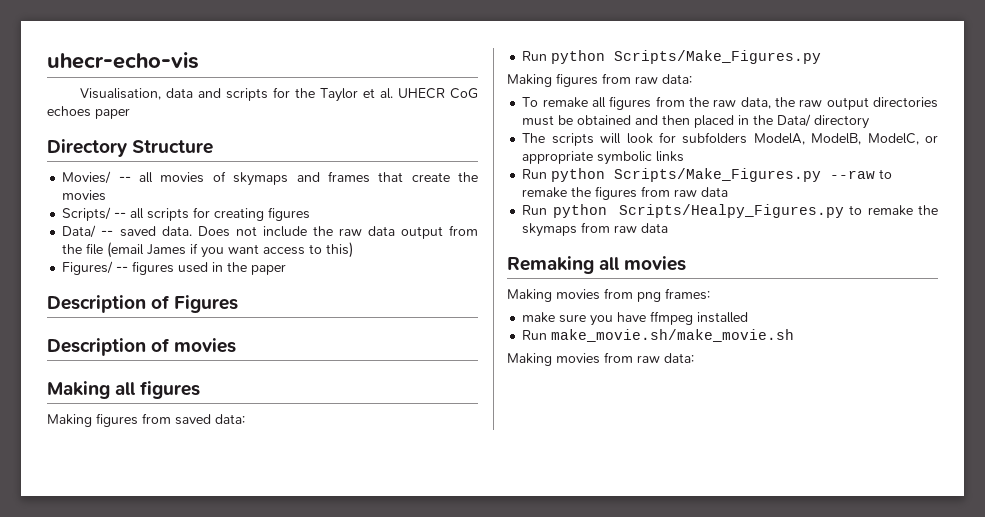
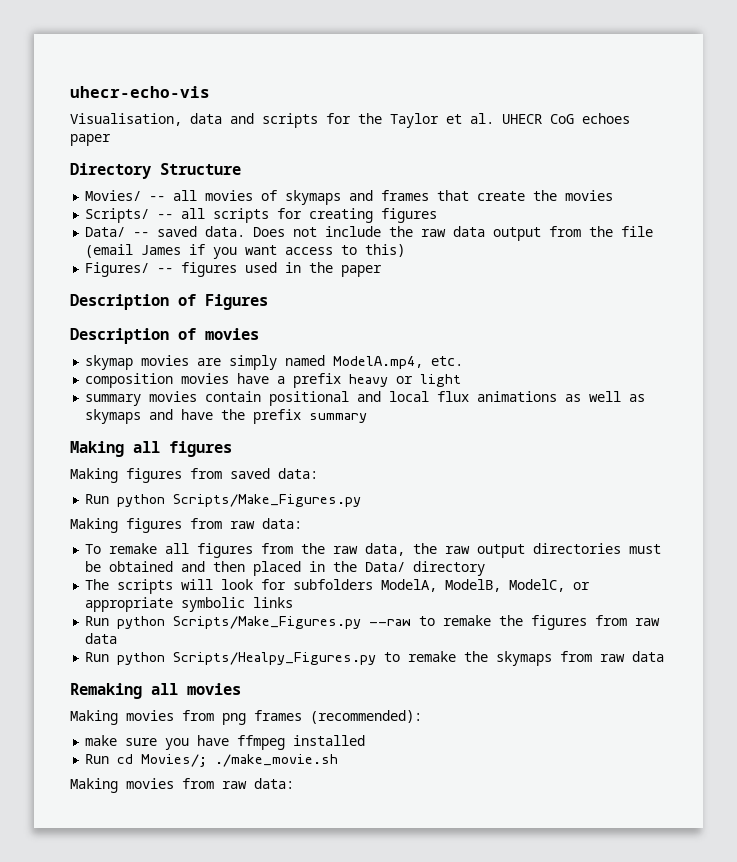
(237, 345) none -> [85,355,464,370] [85,373,462,388] [85,391,646,406] [85,409,368,424] // skymap movies are simply named ModelA.mp4, etc. // composition movies have a prefix heavy or light // summary movies contain positional and local flux animations as well as skymaps and have the prefix summary
[665,288,710,300] frames: -> [254,710,422,724] frames (recommended):
[551,329,795,342] make_movie.sh/make_movie.sh -> [117,754,339,767] cd Movies/; ./make_movie.sh

